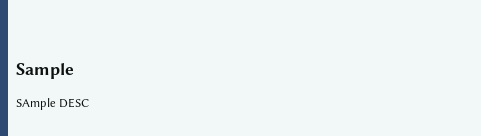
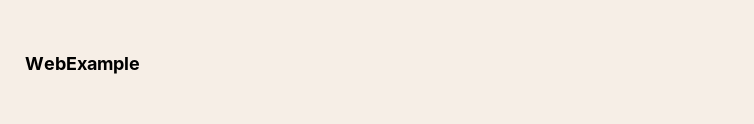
[16,63,74,79] [16,98,90,110] Sample // SAmple DESC -> [25,57,140,74] WebExample

